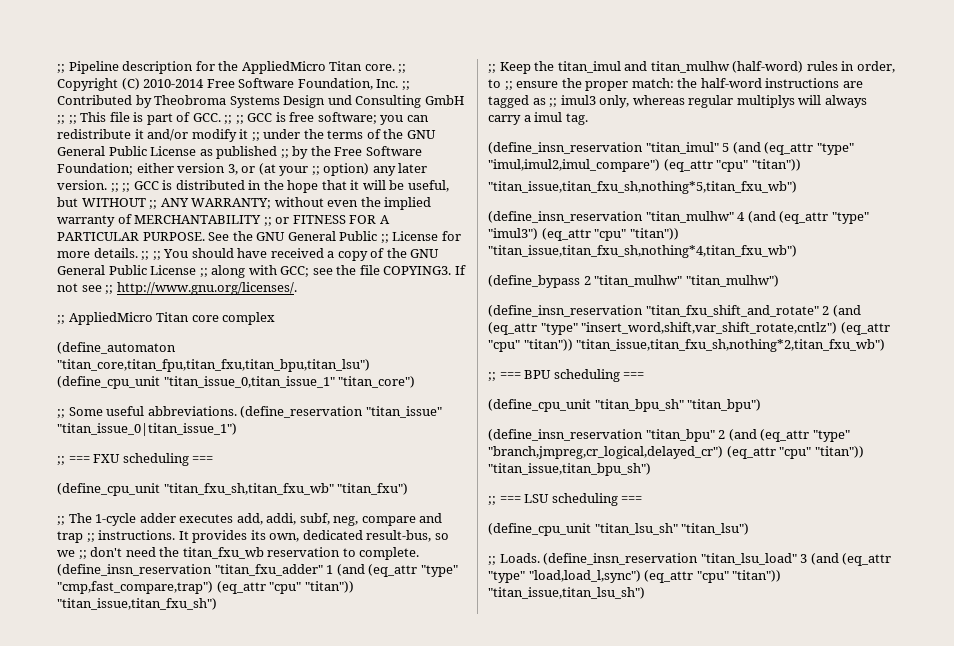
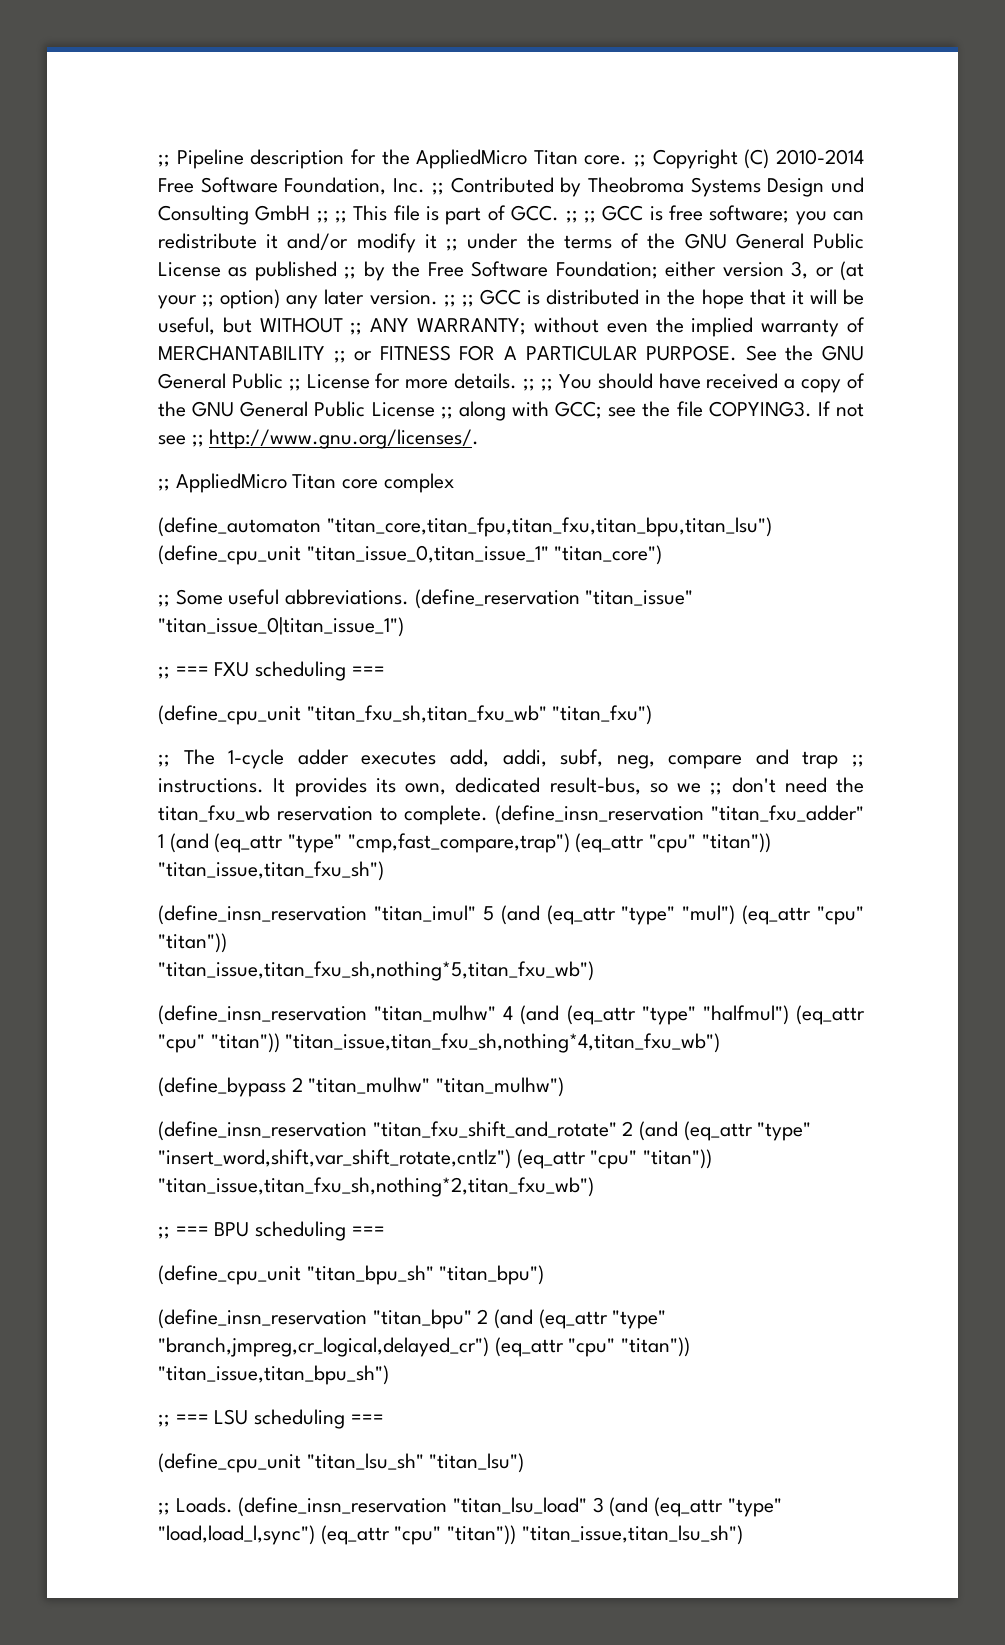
[488,61,895,74] [488,78,863,91] [488,95,867,108] [488,112,588,125] // ;; Keep the titan_imul and titan_mulhw (half-word) rules in order, to ;; ensure the proper match: the half-word instructions are tagged as ;; imul3 only, whereas regular multiplys will always carry a imul tag. -> (384, 871) none
[488,159,660,172] "imul,imul2,imul_compare") -> [682,905,736,925] "mul")
[488,228,538,240] "imul3") -> [702,1005,789,1025] "halfmul")

